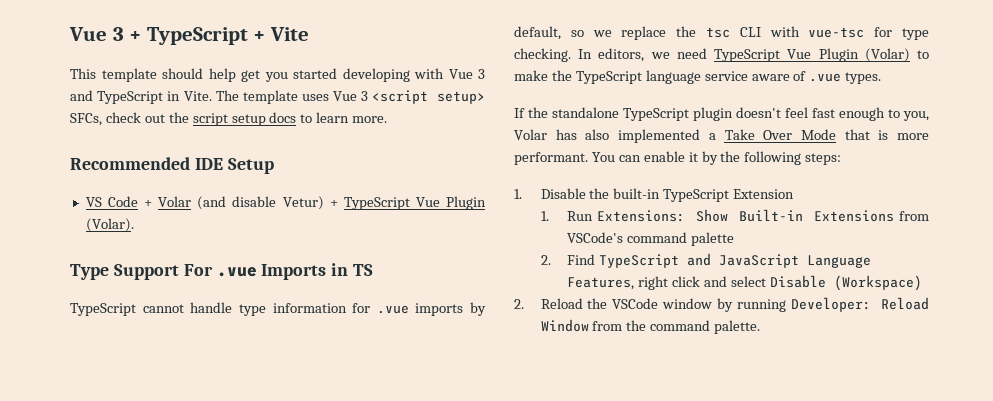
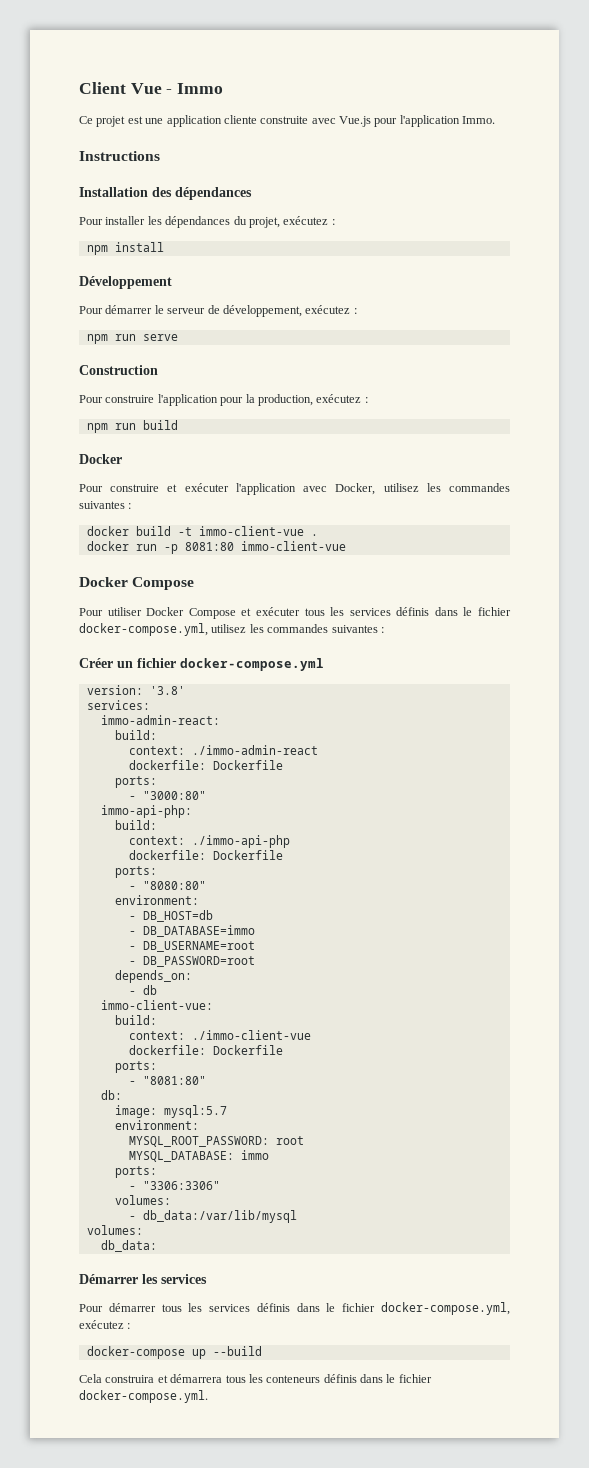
[69,27,309,45] [70,68,485,82] [70,90,486,104] [70,112,388,126] [70,157,274,174] [85,196,487,210] [85,218,134,232] [70,263,374,280] [70,302,486,316] [514,26,929,40] [514,48,929,62] [514,70,882,84] [514,107,929,121] [514,129,929,143] [514,151,842,165] [514,188,795,202] [540,209,929,222] [567,232,734,246] [540,253,872,268] [567,275,922,291] [514,297,929,312] [540,319,761,334] Vue 3 + TypeScript + Vite // This template should help get you started developing with Vue 3 and TypeScript in Vite. The template uses Vue 3 <script setup> SFCs, check out the script setup docs to learn more. // Recommended IDE Setup // VS Code + Volar (and disable Vetur) + TypeScript Vue Plugin (Volar). // Type Support For .vue Imports in TS // TypeScript cannot handle type information for .vue imports by default, so we replace the tsc CLI with vue-tsc for type checking. In editors, we need TypeScript Vue Plugin (Volar) to make the TypeScript language service aware of .vue types. // If the standalone TypeScript plugin doesn't feel fast enough to you, Volar has also implemented a Take Over Mode that is more performant. You can enable it by the following steps: // 1. Disable the built-in TypeScript Extension // 1. Run Extensions: Show Built-in Extensions from VSCode's command palette // 2. Find TypeScript and JavaScript Language Features, right click and select Disable (Workspace) // 2. Reload the VSCode window by running Developer: Reload Window from the command palette. -> [79,82,224,94] [79,115,496,127] [79,151,160,161] [79,187,252,200] [79,216,335,228] [86,242,164,255] [79,276,172,289] [79,305,357,317] [86,334,178,344] [79,365,158,375] [79,394,368,406] [86,420,178,433] [79,454,122,464] [79,483,511,495] [79,501,132,509] [86,526,318,536] [86,541,346,554] [79,577,195,590] [79,607,511,619] [79,623,384,636] [79,658,324,671] [86,685,185,695] [86,700,150,710] [100,715,220,725] [114,730,157,740] [128,745,318,755] [128,760,283,770] [114,776,157,788] [128,791,206,800] [100,805,192,818] [114,820,157,830] [128,835,290,848] [128,850,283,860] [114,866,157,878] [128,881,206,890] [114,895,199,905] [128,910,213,922] [128,925,255,937] [128,941,255,952] [128,956,255,967] [114,970,192,983] [128,985,157,995] [100,1000,213,1010] [114,1015,157,1025] [128,1030,311,1040] [128,1045,283,1055] [114,1061,157,1073] [128,1076,206,1085] [100,1090,122,1100] [114,1105,227,1118] [114,1120,199,1130] [128,1136,304,1147] [128,1150,269,1162] [114,1166,157,1178] [128,1181,220,1190] [114,1195,171,1205] [128,1210,297,1223] [86,1225,143,1235] [100,1240,157,1252] [79,1274,207,1284] [79,1302,510,1315] [79,1320,131,1329] [86,1346,262,1359] [79,1374,432,1383] [79,1390,208,1403] Client Vue - Immo // Ce projet est une application cliente construite avec Vue.js pour l'application Immo. // Instructions // Installation des dépendances // Pour installer les dépendances du projet, exécutez : // npm install // Développement // Pour démarrer le serveur de développement, exécutez : // npm run serve // Construction // Pour construire l'application pour la production, exécutez : // npm run build // Docker // Pour construire et exécuter l'application avec Docker, utilisez les commandes suivantes : // docker build -t immo-client-vue . // docker run -p 8081:80 immo-client-vue // Docker Compose // Pour utiliser Docker Compose et exécuter tous les services définis dans le fichier docker-compose.yml, utilisez les commandes suivantes : // Créer un fichier docker-compose.yml // version: '3.8' // services: // immo-admin-react: // build: // context: ./immo-admin-react // dockerfile: Dockerfile // ports: // - "3000:80" // immo-api-php: // build: // context: ./immo-api-php // dockerfile: Dockerfile // ports: // - "8080:80" // environment: // - DB_HOST=db // - DB_DATABASE=immo // - DB_USERNAME=root // - DB_PASSWORD=root // depends_on: // - db // immo-client-vue: // build: // context: ./immo-client-vue // dockerfile: Dockerfile // ports: // - "8081:80" // db: // image: mysql:5.7 // environment: // MYSQL_ROOT_PASSWORD: root // MYSQL_DATABASE: immo // ports: // - "3306:3306" // volumes: // - db_data:/var/lib/mysql // volumes: // db_data: // Démarrer les services // Pour démarrer tous les services définis dans le fichier docker-compose.yml, exécutez : // docker-compose up --build // Cela construira et démarrera tous les conteneurs définis dans le fichier docker-compose.yml.

